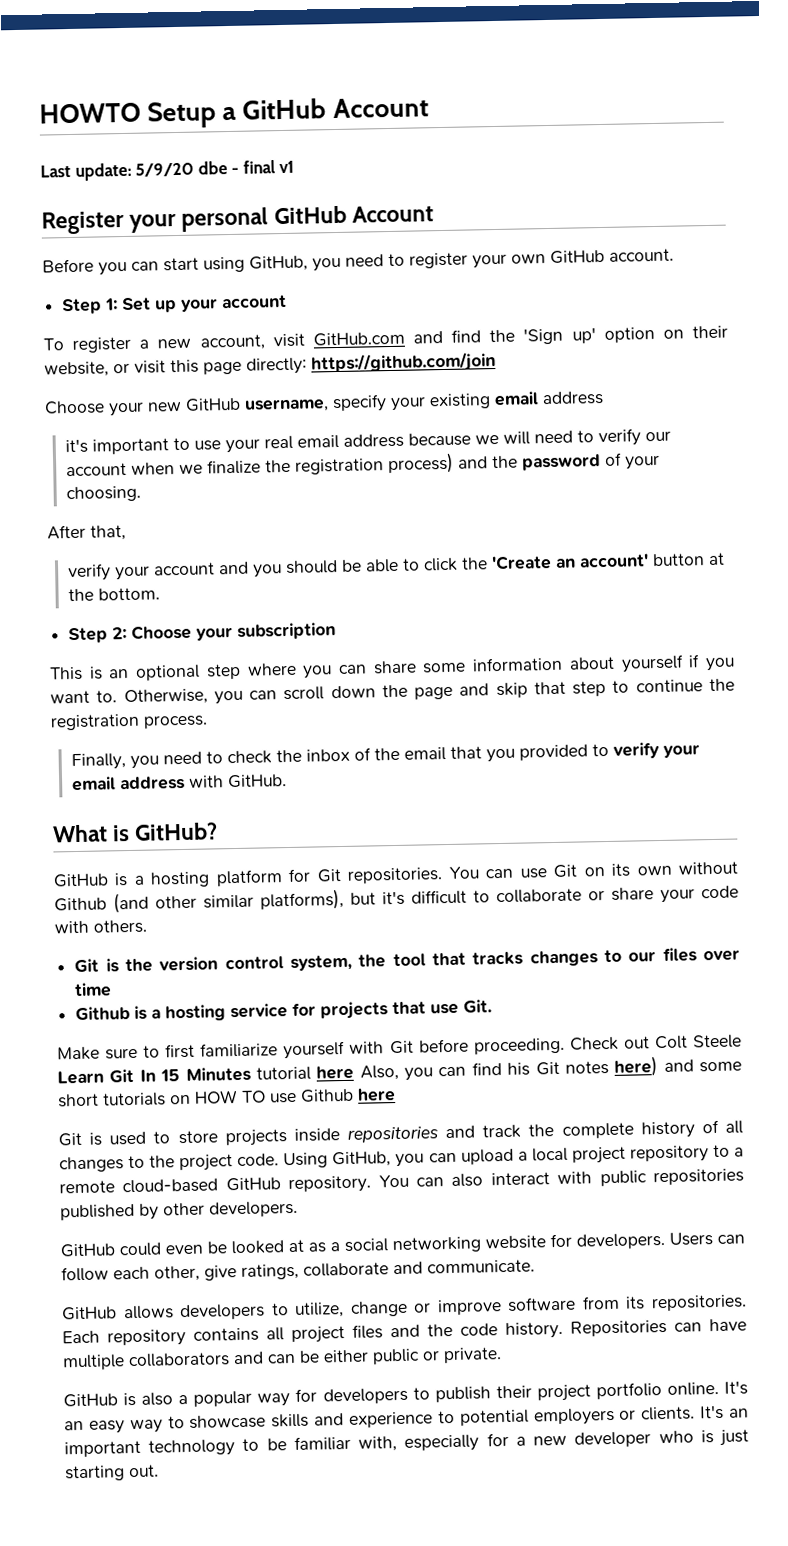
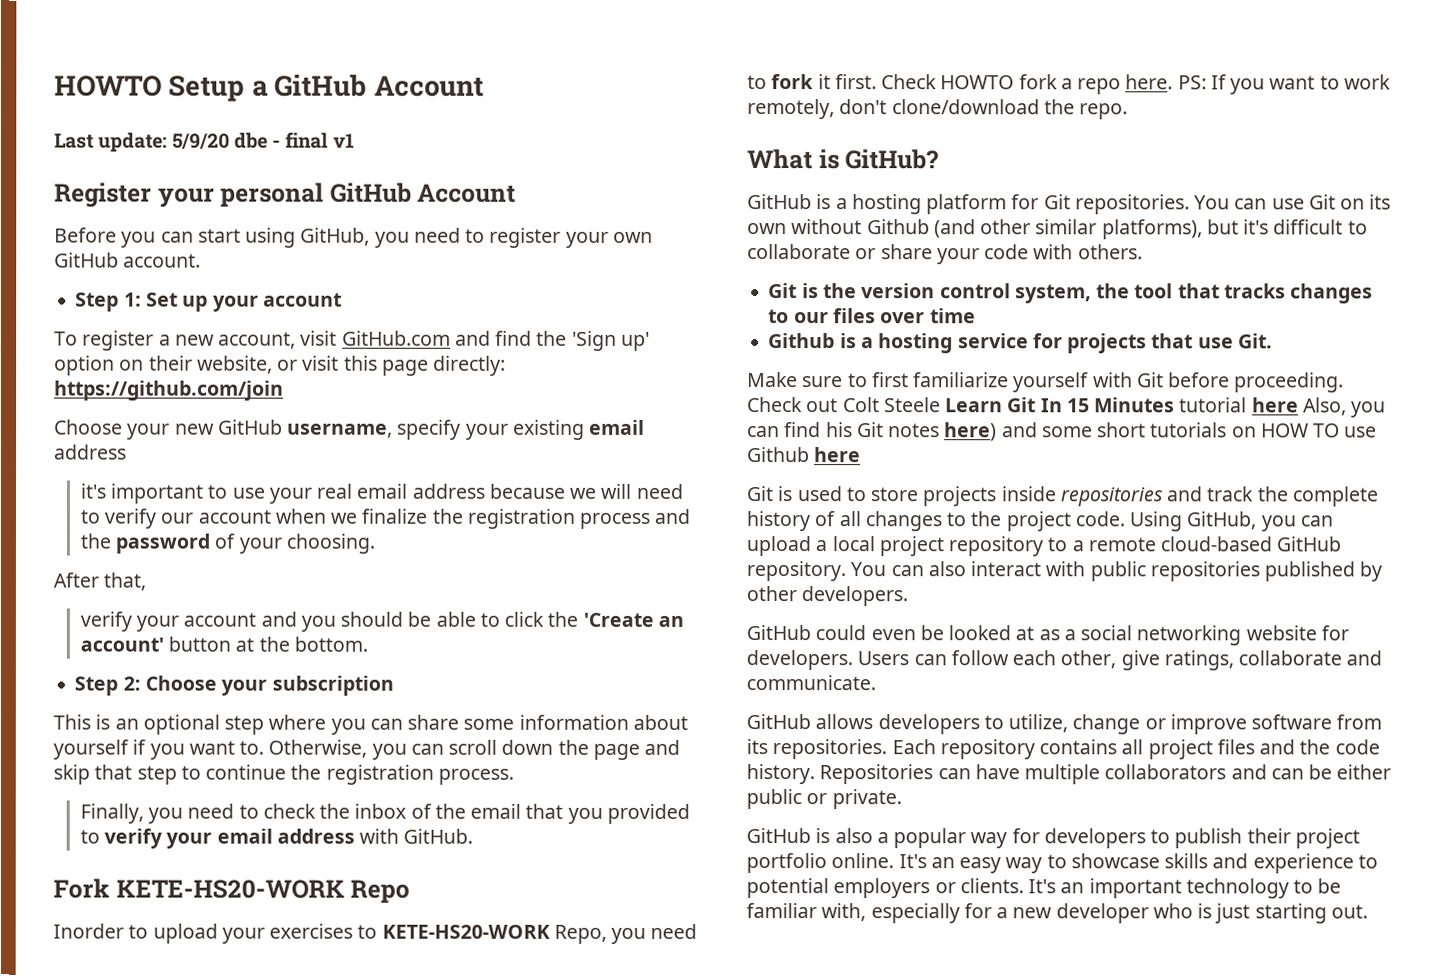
[386,452,454,475] process) -> [579,512,651,529] process
(287, 781) none -> [53,878,411,903] [53,923,698,944] [747,74,1391,95] [747,99,1129,120] // Fork KETE-HS20-WORK Repo // Inorder to upload your exercises to KETE-HS20-WORK Repo, you need to fork it first. Check HOWTO fork a repo here. PS: If you want to work remotely, don't clone/download the repo.

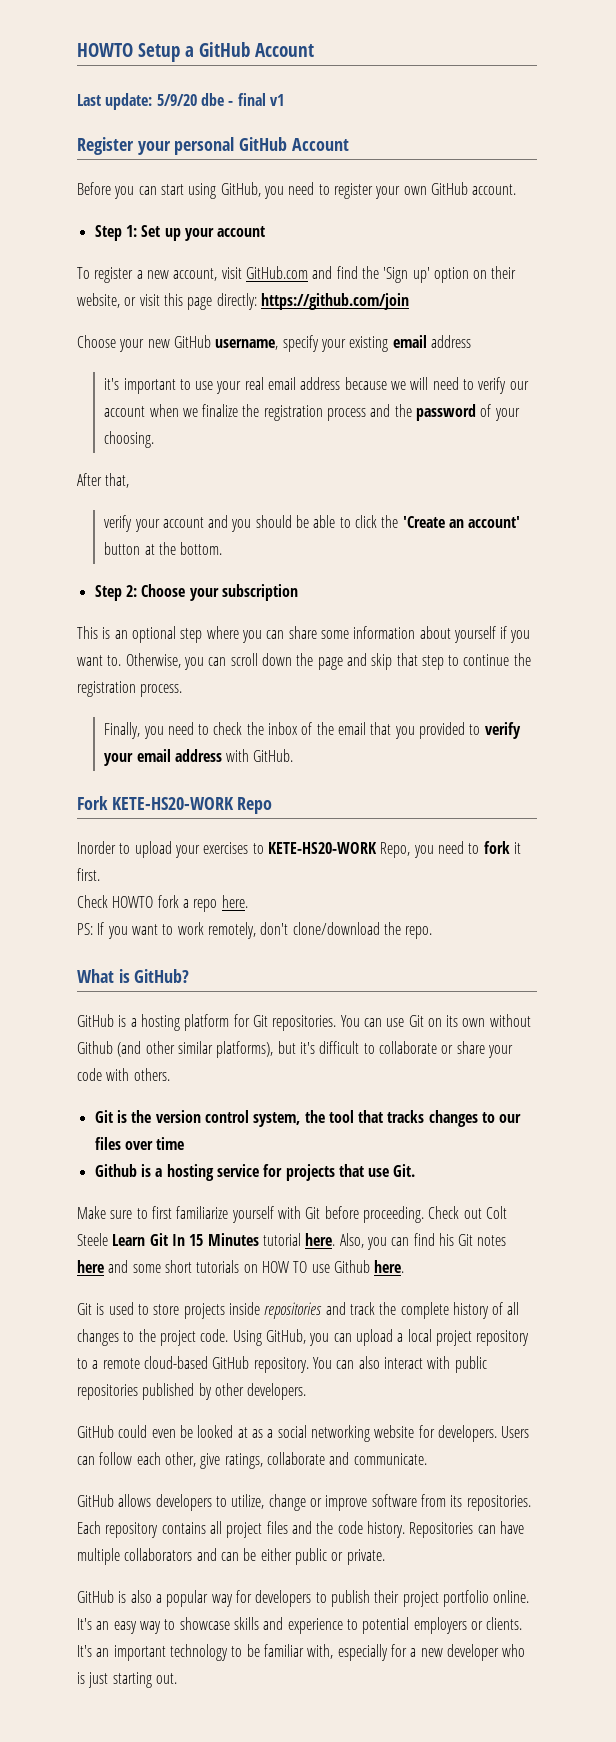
(877, 82) none -> (100, 874) //
(1174, 82) none -> (248, 901) //
[1251,397,1299,413] here -> [305,1233,336,1246] here.
[944,422,998,442] here) -> [77,1260,104,1273] here
[814,447,862,463] here -> [374,1260,405,1273] here.

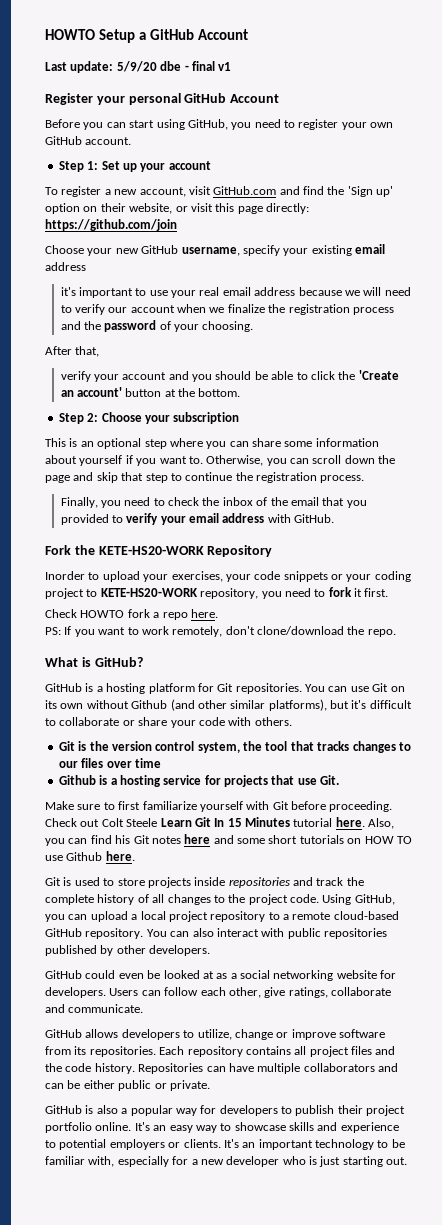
[111,797,273,814] KETE-HS20-WORK Repo -> [74,545,273,557] the KETE-HS20-WORK Repository
[203,842,249,854] exercises -> [171,571,411,582] [45,588,84,599] exercises, your code snippets or your coding project
[380,842,411,858] Repo, -> [200,588,259,599] repository,

